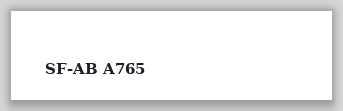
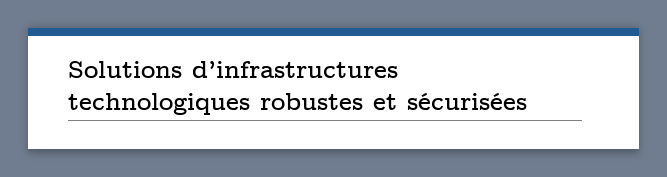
[45,63,145,74] SF-AB A765 -> [68,61,398,78] [68,93,527,115] Solutions d’infrastructures technologiques robustes et sécurisées

